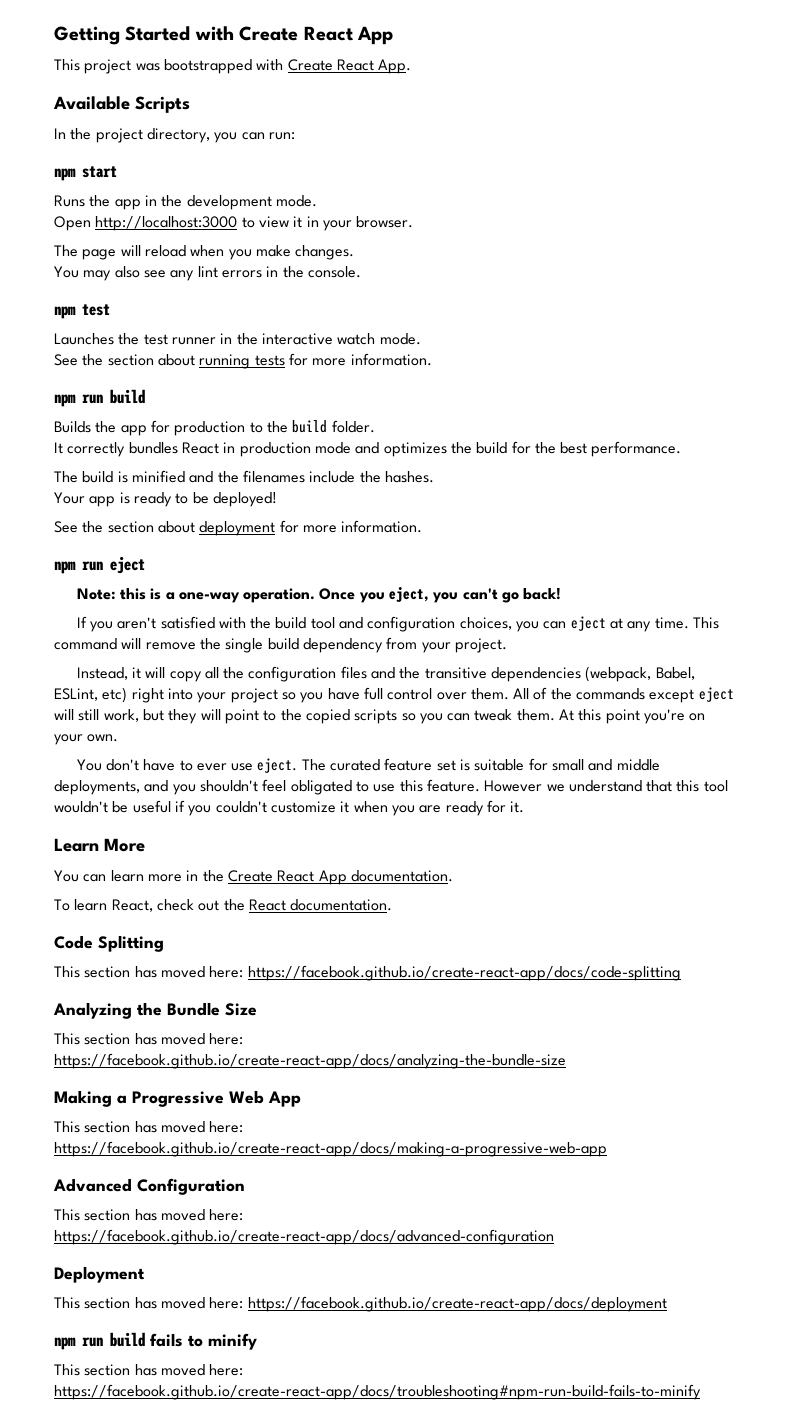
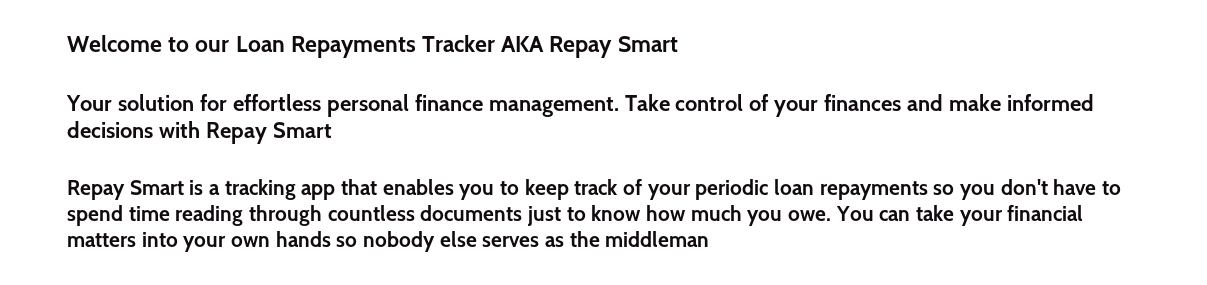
[54,26,393,45] [54,59,412,74] [53,96,190,113] [54,128,295,143] [54,166,117,181] [54,195,317,210] [54,216,414,231] [54,245,355,260] [54,266,361,281] [54,304,110,319] [54,333,421,345] [54,353,432,369] [54,389,145,407] [54,420,375,436] [54,441,682,457] [54,470,434,483] [54,492,277,507] [54,520,423,536] [54,556,145,574] [76,587,562,603] [76,616,719,632] [54,637,507,653] [76,666,695,682] [54,687,734,703] [54,709,706,724] [54,734,119,745] [76,758,660,773] [54,779,728,795] [54,800,525,816] [54,838,145,852] [54,870,453,885] [54,899,393,912] [54,935,164,952] [54,965,681,981] [53,1002,257,1019] [54,1033,244,1045] [54,1053,566,1069] [54,1090,301,1107] [54,1121,244,1133] [54,1141,607,1157] [53,1178,245,1195] [54,1209,244,1221] [54,1229,554,1245] [54,1266,145,1283] [54,1296,667,1312] [54,1332,257,1350] [54,1364,244,1376] [54,1384,701,1400] Getting Started with Create React App // This project was bootstrapped with Create React App. // Available Scripts // In the project directory, you can run: // npm start // Runs the app in the development mode. // Open http://localhost:3000 to view it in your browser. // The page will reload when you make changes. // You may also see any lint errors in the console. // npm test // Launches the test runner in the interactive watch mode. // See the section about running tests for more information. // npm run build // Builds the app for production to the build folder. // It correctly bundles React in production mode and optimizes the build for the best performance. // The build is minified and the filenames include the hashes. // Your app is ready to be deployed! // See the section about deployment for more information. // npm run eject // Note: this is a one-way operation. Once you eject, you can't go back! // If you aren't satisfied with the build tool and configuration choices, you can eject at any time. This command will remove the single build dependency from your project. // Instead, it will copy all the configuration files and the transitive dependencies (webpack, Babel, ESLint, etc) right into your project so you have full control over them. All of the commands except eject will still work, but they will point to the copied scripts so you can tweak them. At this point you're on your own. // You don't have to ever use eject. The curated feature set is suitable for small and middle deployments, and you shouldn't feel obligated to use this feature. However we understand that this tool wouldn't be useful if you couldn't customize it when you are ready for it. // Learn More // You can learn more in the Create React App documentation. // To learn React, check out the React documentation. // Code Splitting // This section has moved here: https://facebook.github.io/create-react-app/docs/code-splitting // Analyzing the Bundle Size // This section has moved here: https://facebook.github.io/create-react-app/docs/analyzing-the-bundle-size // Making a Progressive Web App // This section has moved here: https://facebook.github.io/create-react-app/docs/making-a-progressive-web-app // Advanced Configuration // This section has moved here: https://facebook.github.io/create-react-app/docs/advanced-configuration // Deployment // This section has moved here: https://facebook.github.io/create-react-app/docs/deployment // npm run build fails to minify // This section has moved here: https://facebook.github.io/create-react-app/docs/troubleshooting#npm-run-build-fails-to-minify -> [67,35,678,58] [66,94,1095,117] [67,121,332,144] [67,179,1122,200] [67,205,1084,226] [67,231,710,252] Welcome to our Loan Repayments Tracker AKA Repay Smart // Your solution for effortless personal finance management. Take control of your finances and make informed decisions with Repay Smart // Repay Smart is a tracking app that enables you to keep track of your periodic loan repayments so you don't have to spend time reading through countless documents just to know how much you owe. You can take your financial matters into your own hands so nobody else serves as the middleman

